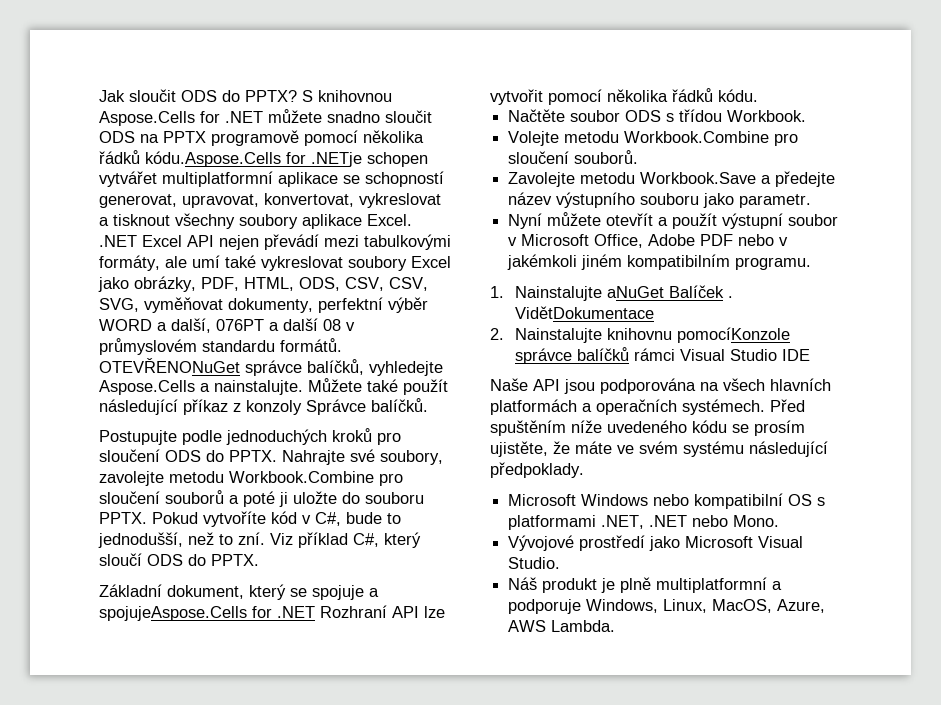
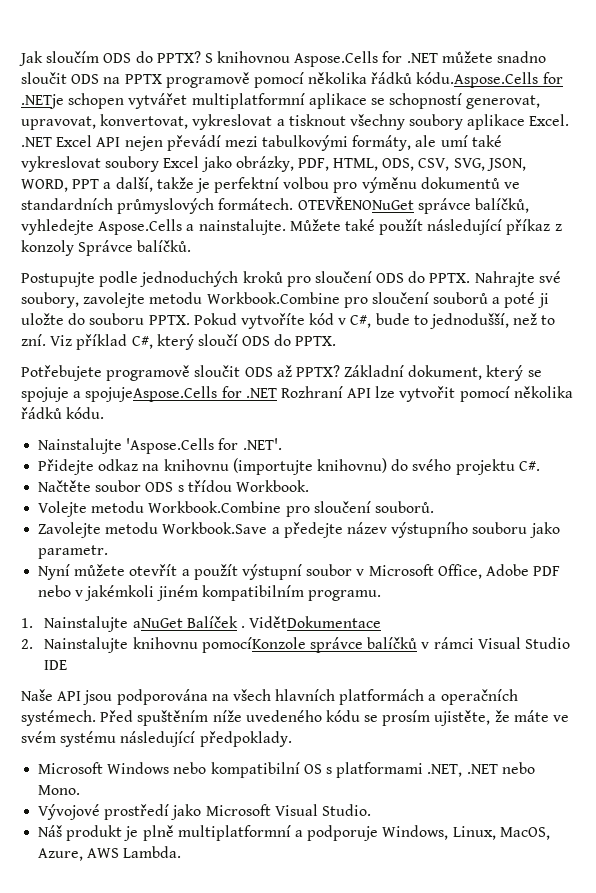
[129,89,176,102] sloučit -> [46,51,100,63] sloučím
[389,277,428,291] [99,297,428,313] [99,318,355,333] [99,338,342,355] CSV, SVG, vyměňovat dokumenty, perfektní výběr WORD a další, 076PT a další 08 v průmyslovém standardu formátů. -> [453,158,526,171] [21,177,521,193] [21,198,294,214] SVG, JSON, WORD, PPT a další, takže je perfektní volbou pro výměnu dokumentů ve standardních průmyslových formátech.
(259, 560) none -> [21,365,340,381] Potřebujete programově sloučit ODS až PPTX?
(758, 95) none -> [38,438,282,454] [38,458,540,475] // Nainstalujte 'Aspose.Cells for .NET'. // Přidejte odkaz na knihovnu (importujte knihovnu) do svého projektu C#.
(630, 354) none -> [421,642,430,649] v

